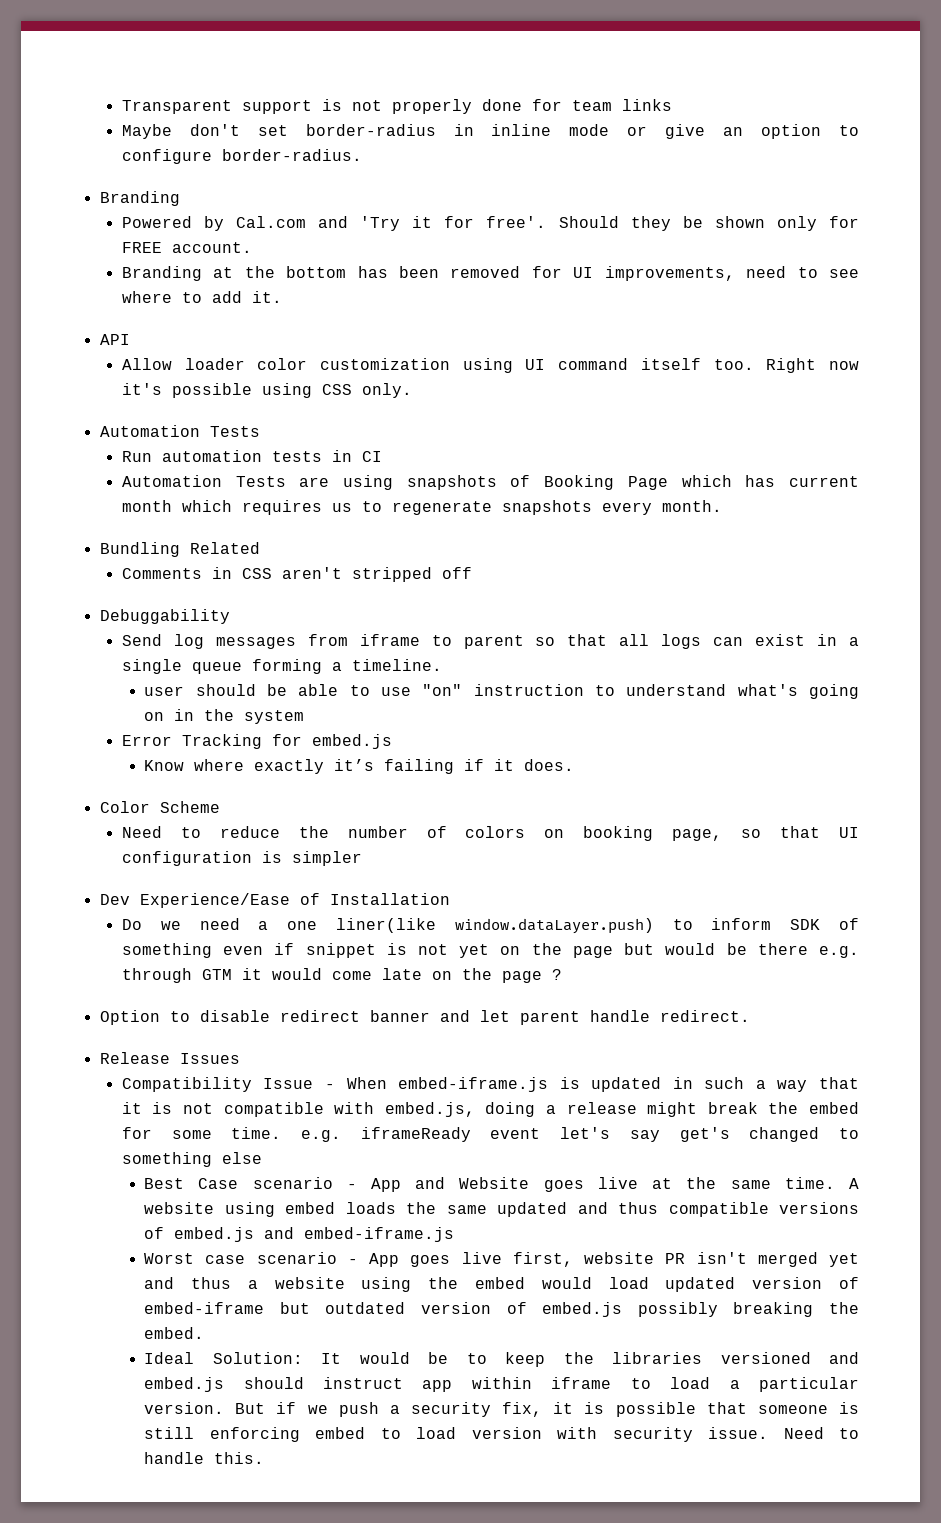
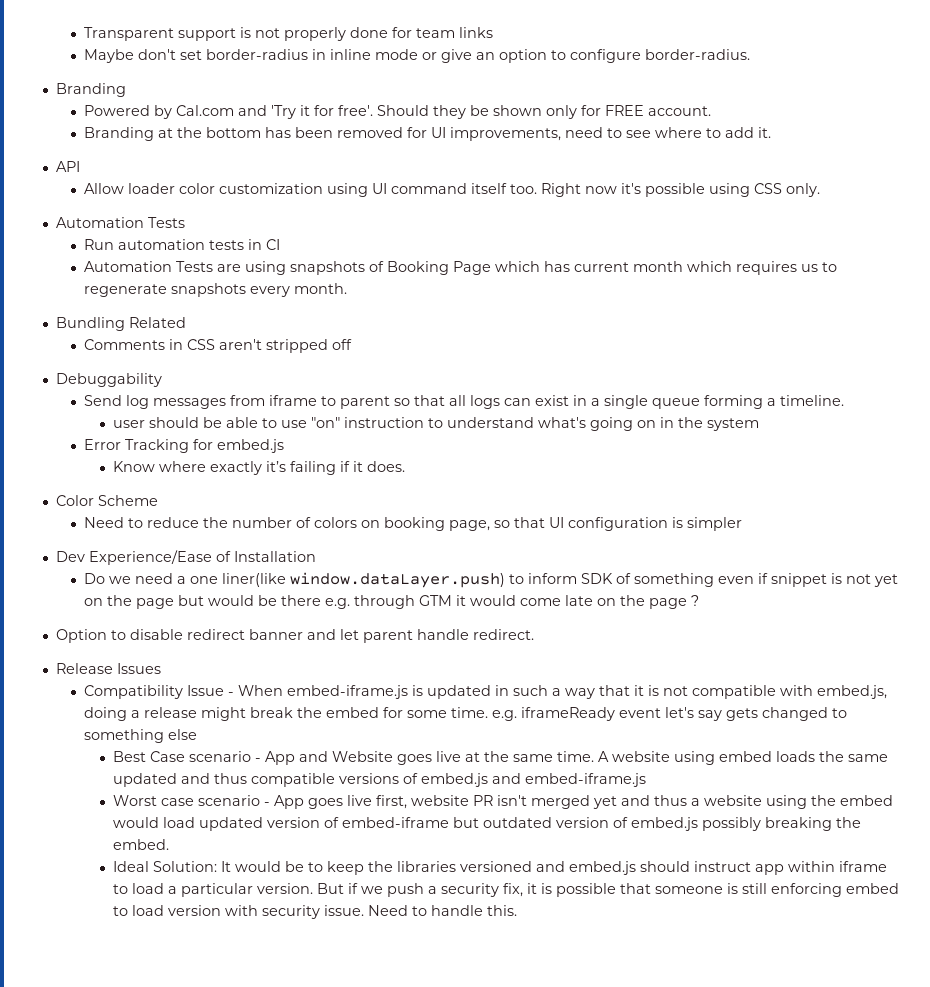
[679,1127,730,1142] get's -> [726,708,759,721] gets

